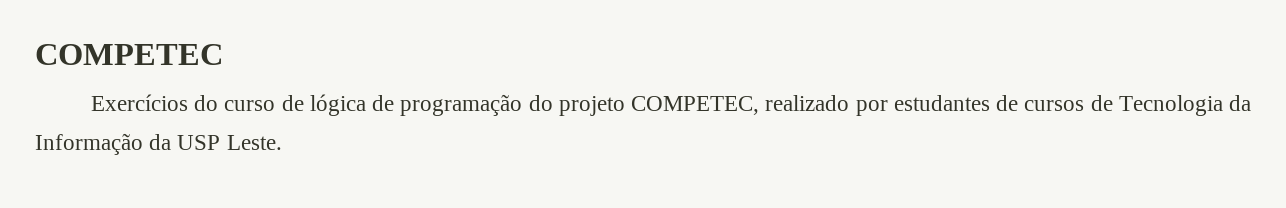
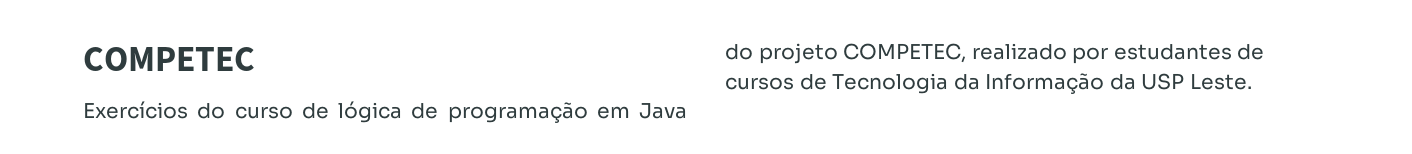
(523, 105) none -> [596,103,687,119] em Java

